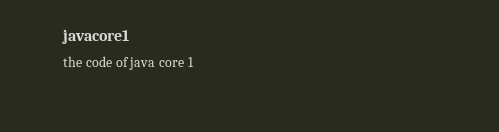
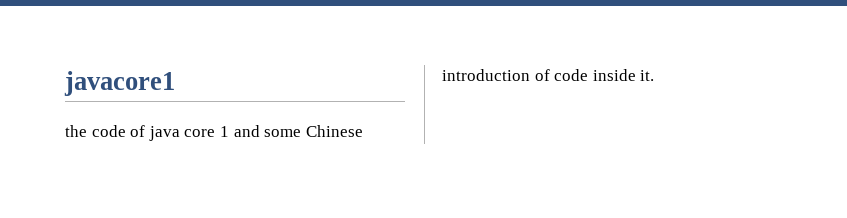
(194, 62) none -> [233,125,363,137] [442,69,655,81] and some Chinese introduction of code inside it.

